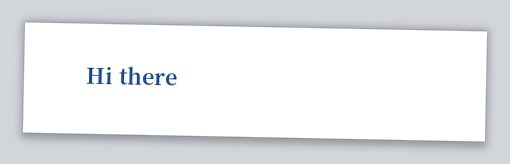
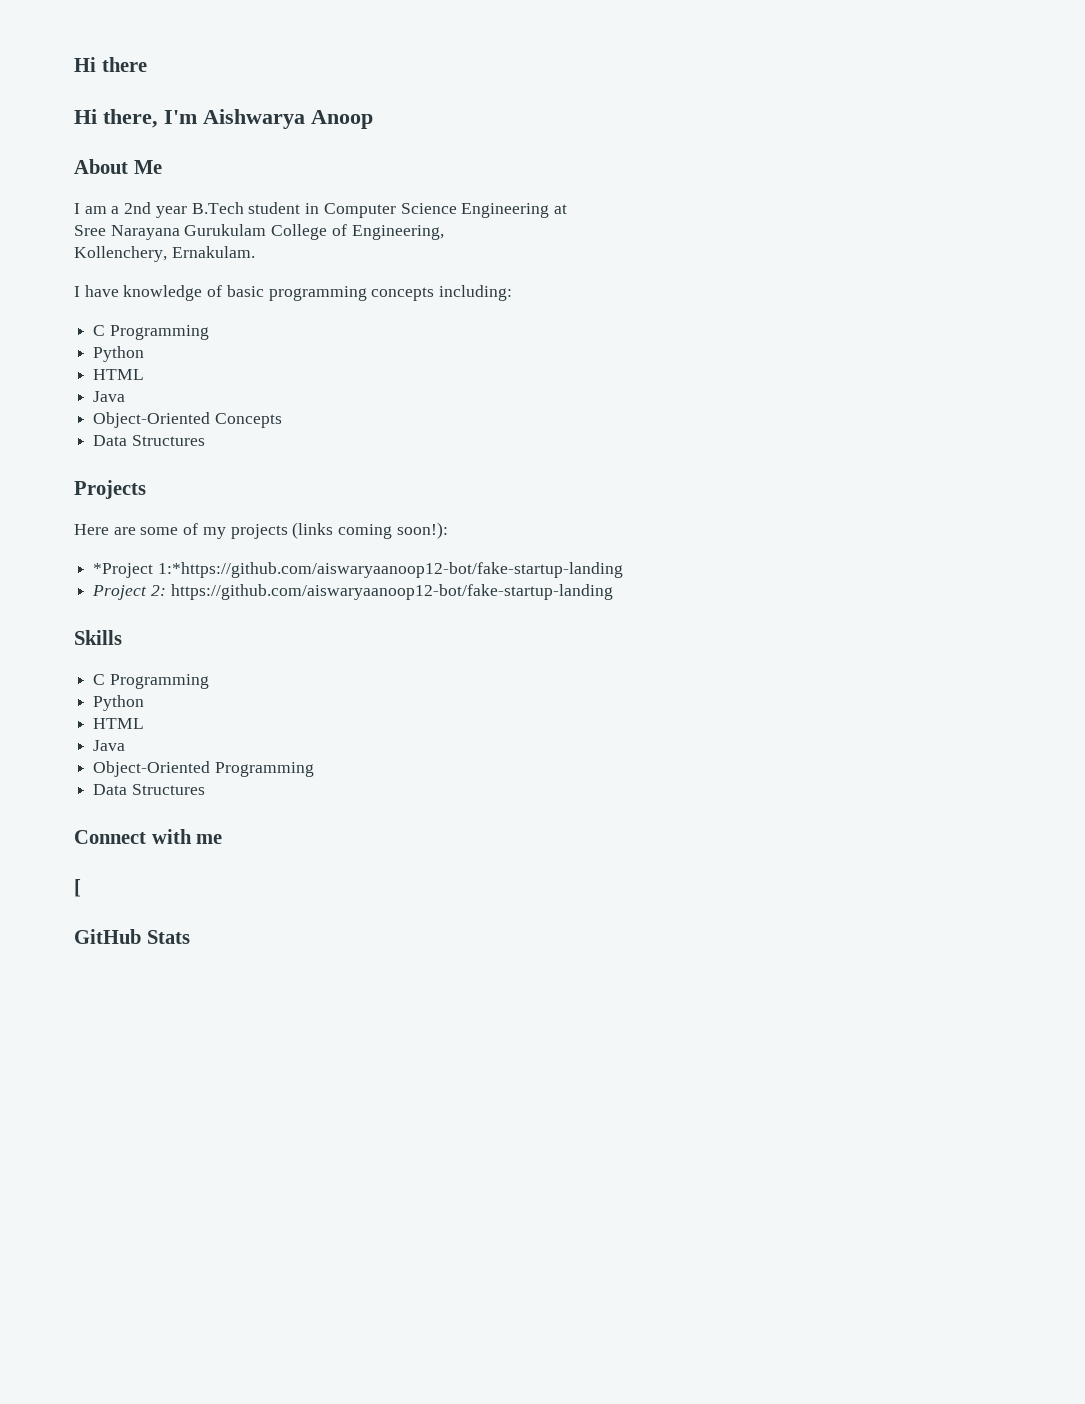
(178, 76) none -> [74,109,373,129] [74,159,162,174] [74,202,567,218] [74,224,444,240] [74,246,255,262] [74,285,513,301] [93,325,209,340] [93,346,145,362] [93,369,145,380] [93,391,126,402] [93,412,282,428] [93,435,205,446] [74,480,146,499] [74,522,448,539] [93,562,623,578] [92,584,613,600] [74,630,122,645] [93,674,209,689] [93,695,145,711] [93,718,145,729] [93,740,126,751] [93,761,314,777] [93,784,205,795] [74,829,223,844] [74,879,81,897] [74,929,190,944] // Hi there, I'm Aishwarya Anoop // About Me // I am a 2nd year B.Tech student in Computer Science Engineering at // Sree Narayana Gurukulam College of Engineering, // Kollenchery, Ernakulam. // I have knowledge of basic programming concepts including: // C Programming // Python // HTML // Java // Object-Oriented Concepts // Data Structures // Projects // Here are some of my projects (links coming soon!): // *Project 1:*https://github.com/aiswaryaanoop12-bot/fake-startup-landing // Project 2: https://github.com/aiswaryaanoop12-bot/fake-startup-landing // Skills // C Programming // Python // HTML // Java // Object-Oriented Programming // Data Structures // Connect with me // [ // GitHub Stats

